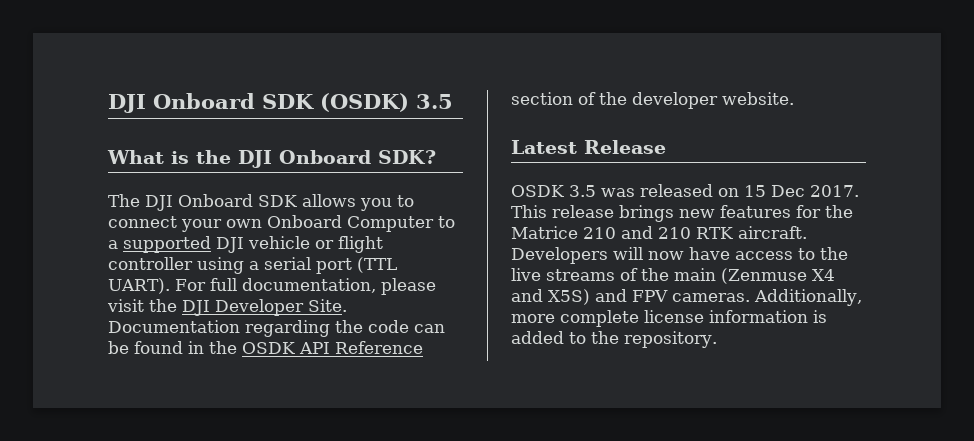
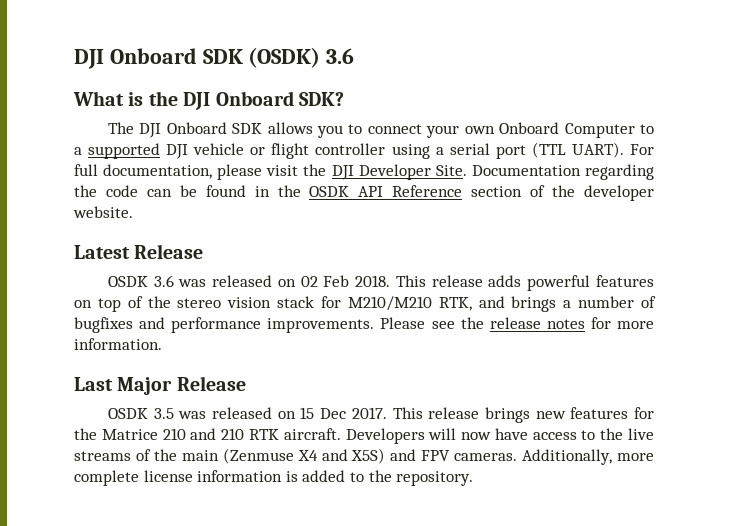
[416,94,453,109] 3.5 -> [326,48,355,64] 3.6
(666, 147) none -> [107,275,654,291] [74,296,656,312] [74,317,655,333] [74,338,162,350] [74,376,246,395] // OSDK 3.6 was released on 02 Feb 2018. This release adds powerful features on top of the stereo vision stack for M210/M210 RTK, and brings a number of bugfixes and performance improvements. Please see the release notes for more information. // Last Major Release

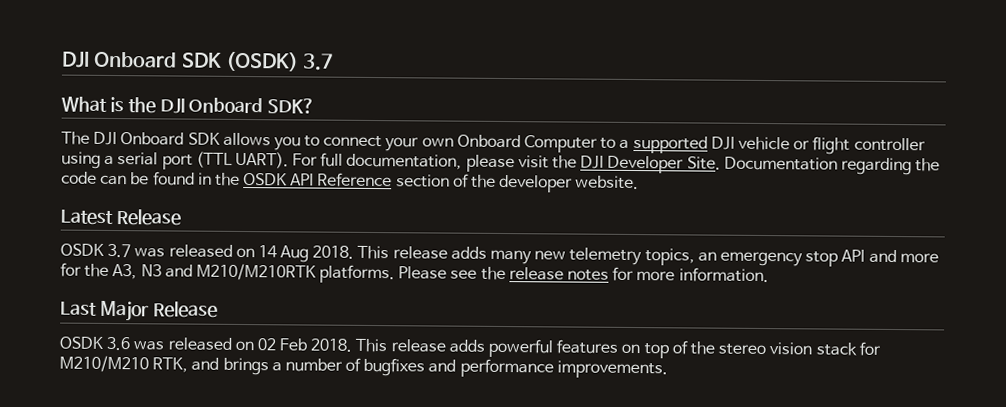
[326,48,355,64] 3.6 -> [303,53,335,71] 3.7
(204, 251) none -> [60,243,939,267] [60,262,769,284] [60,300,218,322] // OSDK 3.7 was released on 14 Aug 2018. This release adds many new telemetry topics, an emergency stop API and more for the A3, N3 and M210/M210RTK platforms. Please see the release notes for more information. // Last Major Release
[380,317,655,329] [74,338,162,350] [74,376,246,395] [107,407,654,423] [74,428,654,444] [74,448,654,465] [74,470,474,486] Please see the release notes for more information. // Last Major Release // OSDK 3.5 was released on 15 Dec 2017. This release brings new features for the Matrice 210 and 210 RTK aircraft. Developers will now have access to the live streams of the main (Zenmuse X4 and X5S) and FPV cameras. Additionally, more complete license information is added to the repository. -> (668, 369) none

